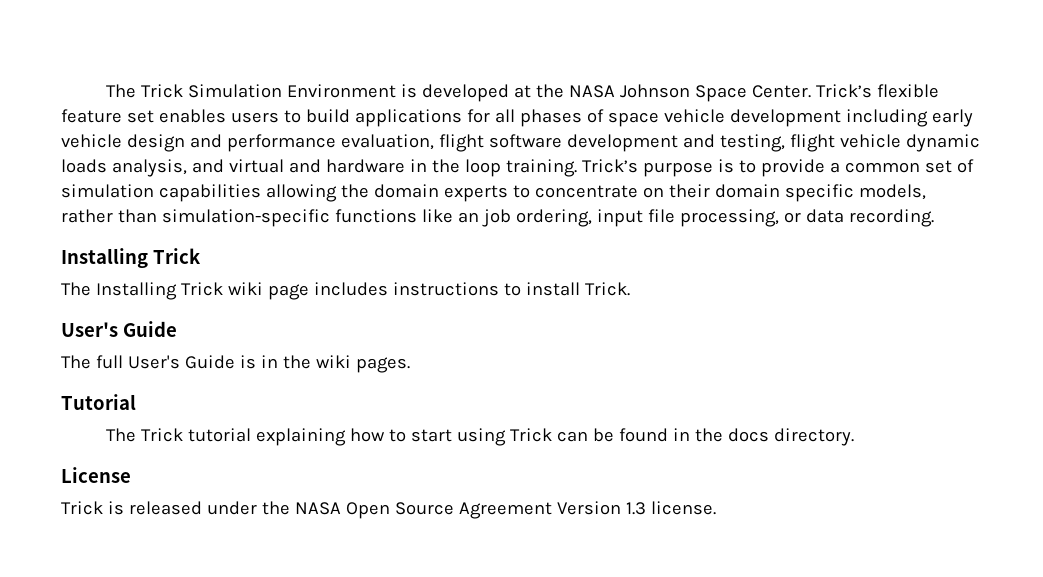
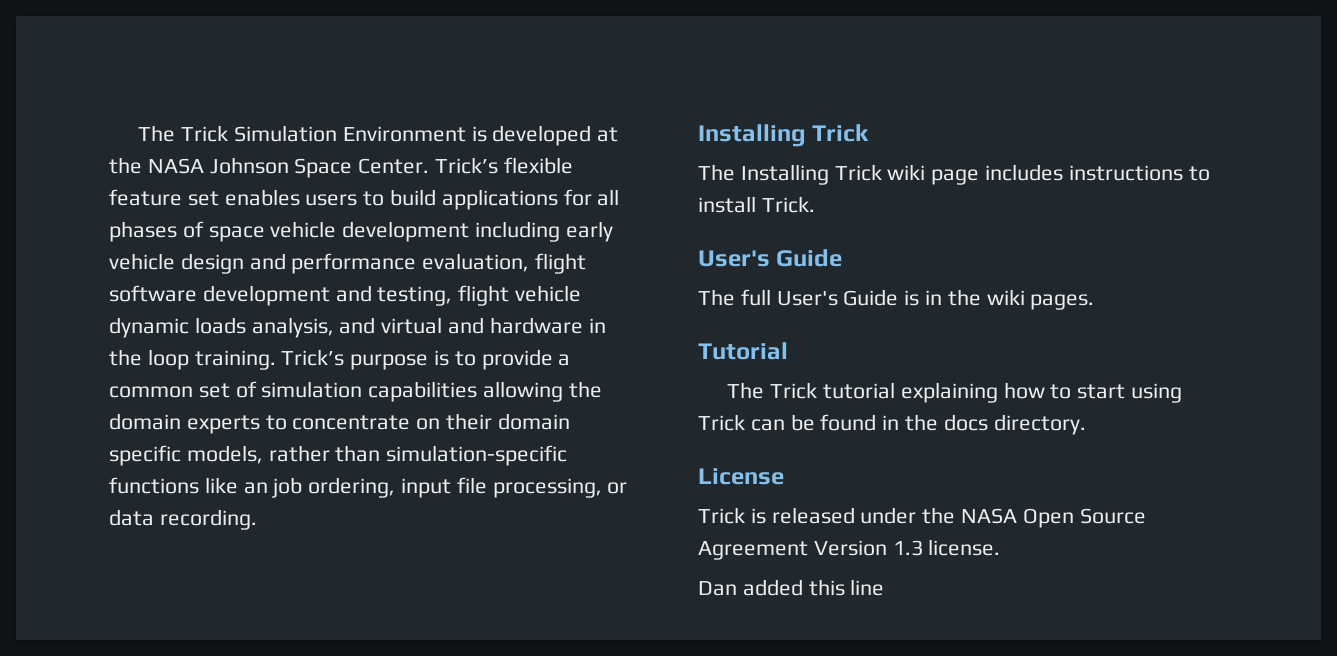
(716, 508) none -> [698,579,885,596] // Dan added this line

